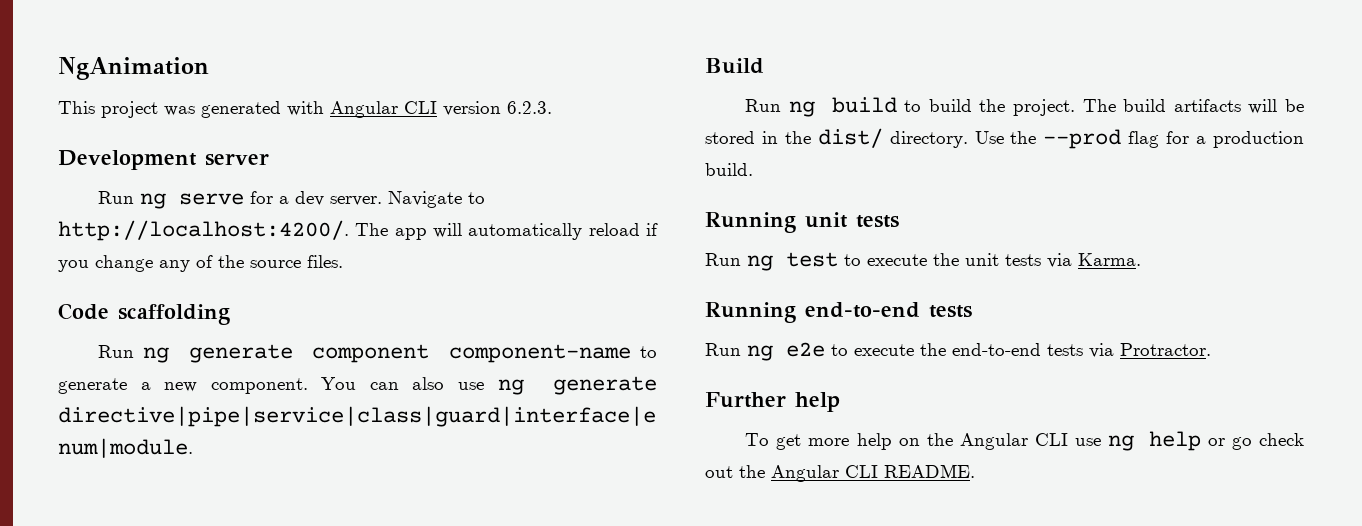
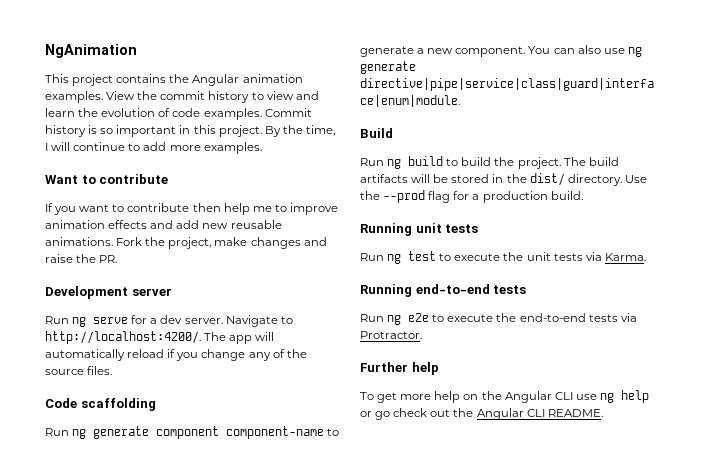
[164,101,552,118] was generated with Angular CLI version 6.2.3. -> [116,74,303,86] [45,91,319,103] [45,108,312,120] [45,125,335,137] [45,142,262,154] [45,174,169,184] [45,203,338,215] [45,220,282,229] [45,237,327,249] [45,254,118,263] contains the Angular animation examples. View the commit history to view and learn the evolution of code examples. Commit history is so important in this project. By the time, I will continue to add more examples. // Want to contribute // If you want to contribute then help me to improve animation effects and add new reusable animations. Fork the project, make changes and raise the PR.

